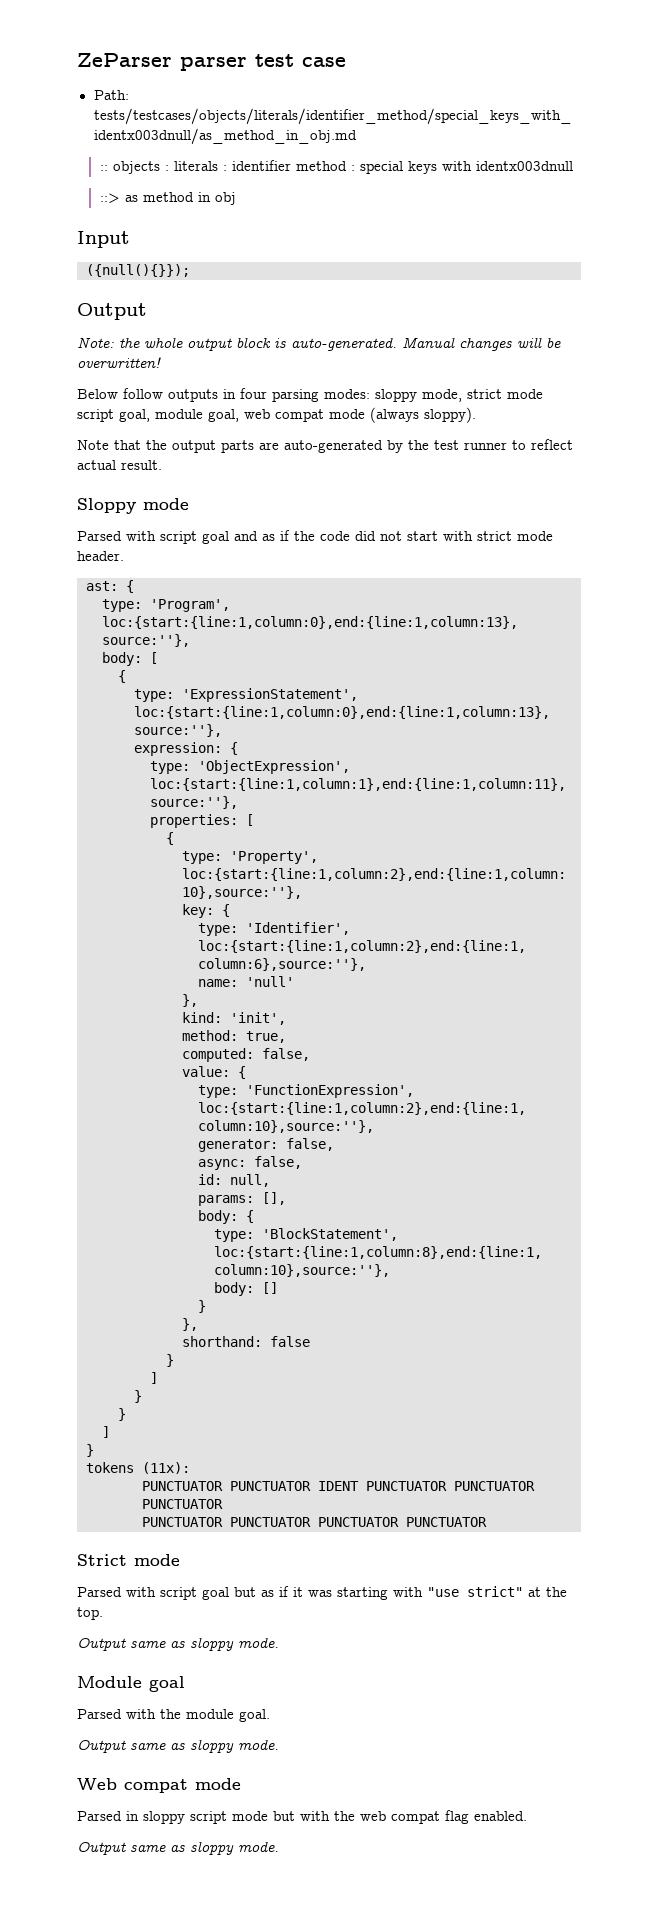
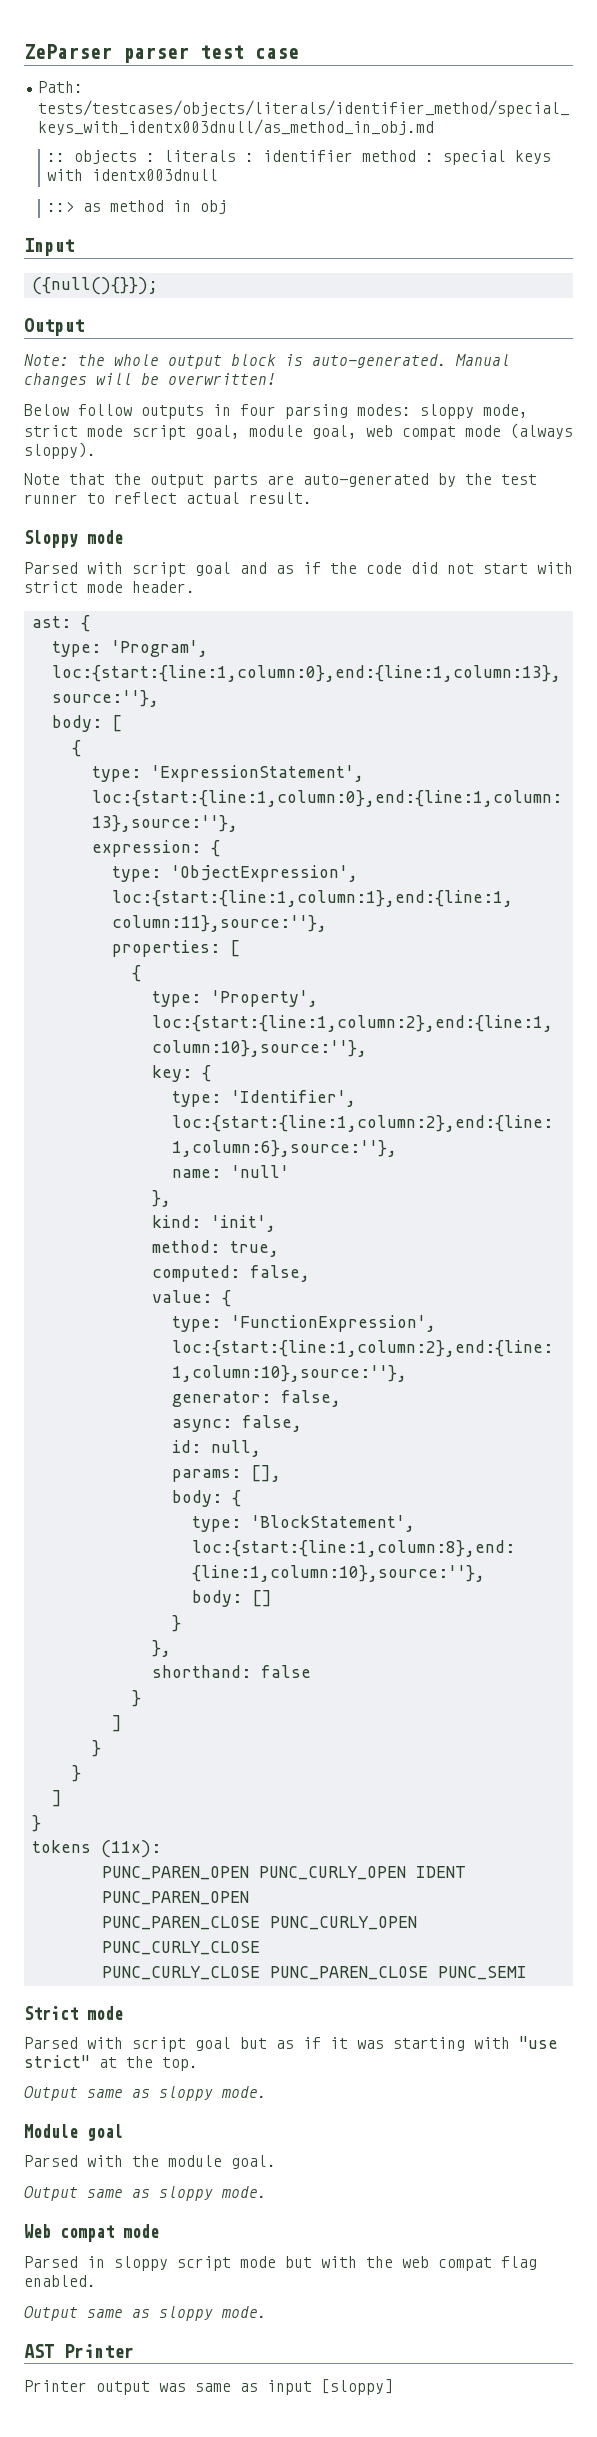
[142,1481,535,1491] [142,1499,223,1509] [142,1517,487,1527] PUNCTUATOR PUNCTUATOR IDENT PUNCTUATOR PUNCTUATOR PUNCTUATOR // PUNCTUATOR PUNCTUATOR PUNCTUATOR PUNCTUATOR -> [101,1866,466,1880] [101,1891,249,1905] [101,1916,417,1930] [101,1941,260,1955] [101,1966,527,1980] PUNC_PAREN_OPEN PUNC_CURLY_OPEN IDENT PUNC_PAREN_OPEN // PUNC_PAREN_CLOSE PUNC_CURLY_OPEN PUNC_CURLY_CLOSE // PUNC_CURLY_CLOSE PUNC_PAREN_CLOSE PUNC_SEMI
(279, 1846) none -> [24,2344,134,2358] [24,2379,393,2395] // AST Printer // Printer output was same as input [sloppy]

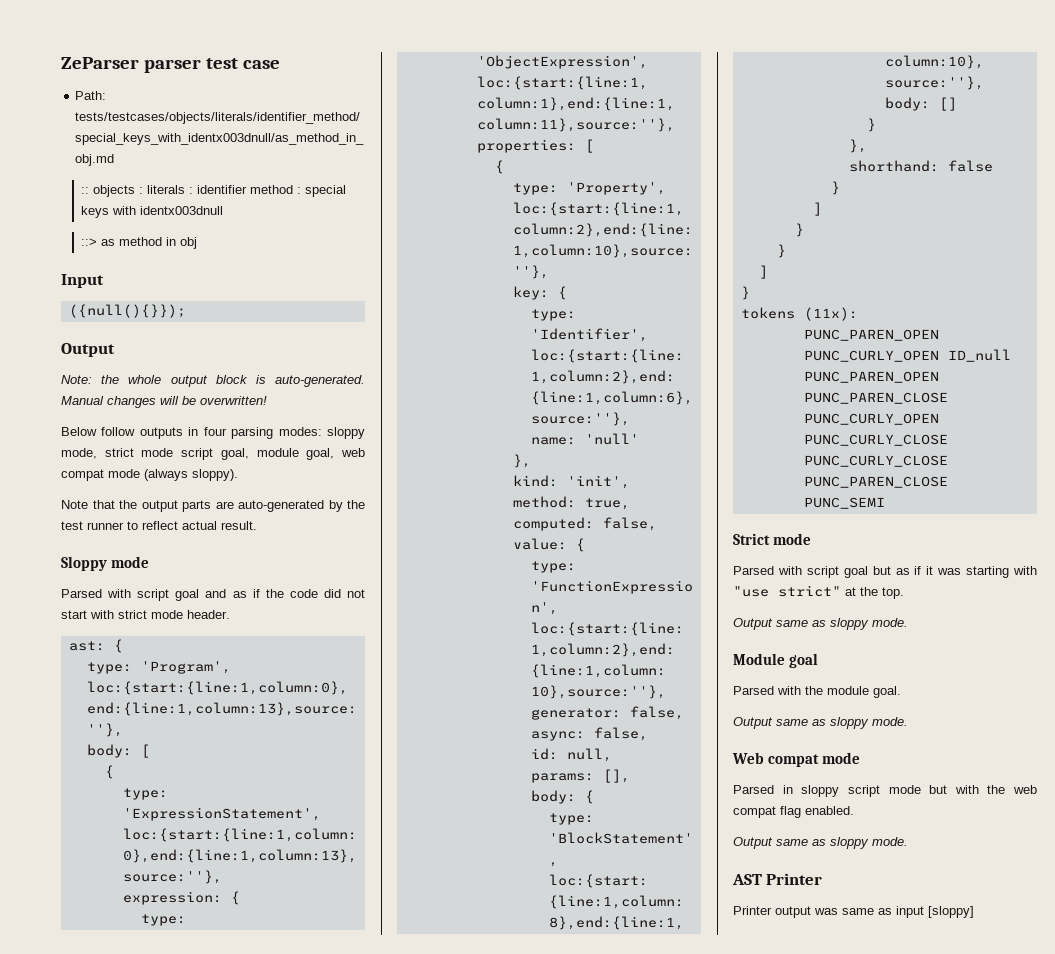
[415,1866,466,1878] IDENT -> [947,349,1011,362] ID_null

